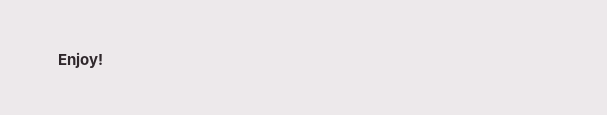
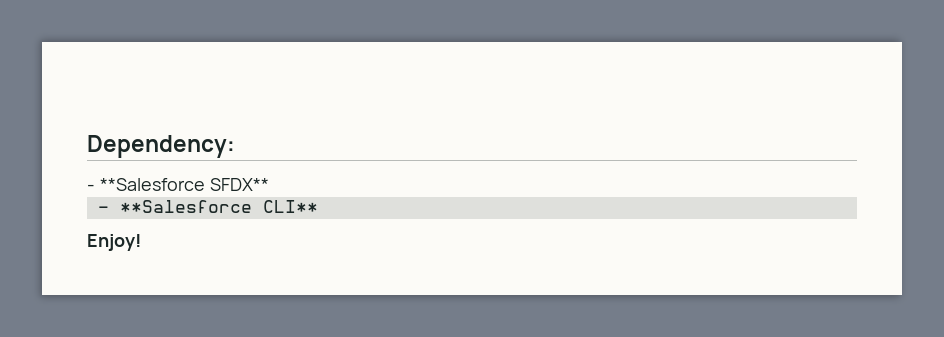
(58, 60) none -> [87,135,235,158] [87,178,269,191] [97,200,318,213] Dependency: // - **Salesforce SFDX** // - **Salesforce CLI** //

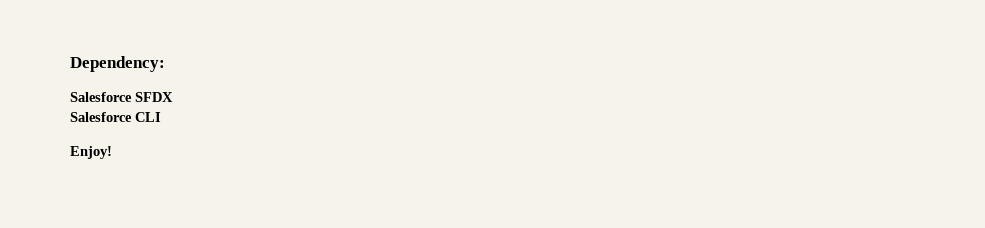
[87,178,269,191] [97,200,318,213] - **Salesforce SFDX** // - **Salesforce CLI** -> [70,92,173,102] [70,112,161,122] Salesforce SFDX // Salesforce CLI

